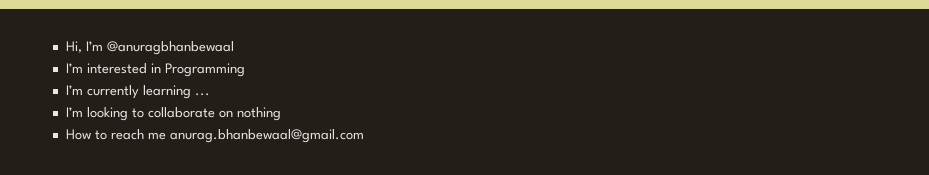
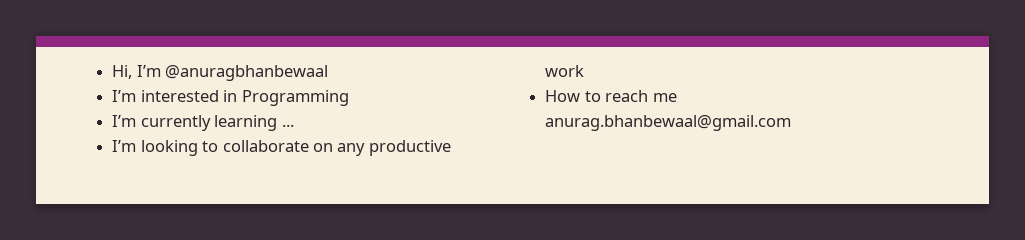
[236,107,281,121] nothing -> [337,140,451,156] [545,65,585,77] any productive work

